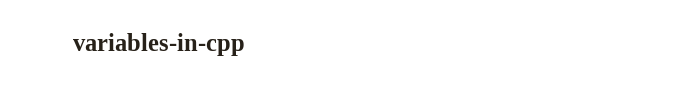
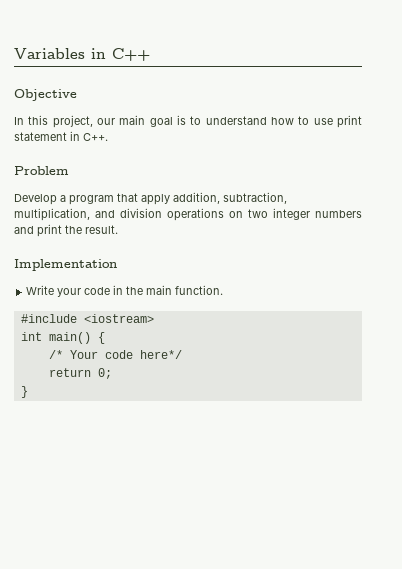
[73,33,245,56] variables-in-cpp -> [14,48,150,61] [14,89,77,101] [14,115,362,128] [14,131,108,141] [14,166,69,175] [14,192,287,205] [14,208,362,221] [14,224,118,237] [14,259,117,271] [26,285,224,297] [20,314,154,323] [20,332,105,344] [48,350,182,359] [48,368,112,379] [20,386,28,398] Variables in C++ // Objective // In this project, our main goal is to understand how to use print statement in C++. // Problem // Develop a program that apply addition, subtraction, multiplication, and division operations on two integer numbers and print the result. // Implementation // Write your code in the main function. // #include <iostream> // int main() { // /* Your code here*/ // return 0; // }

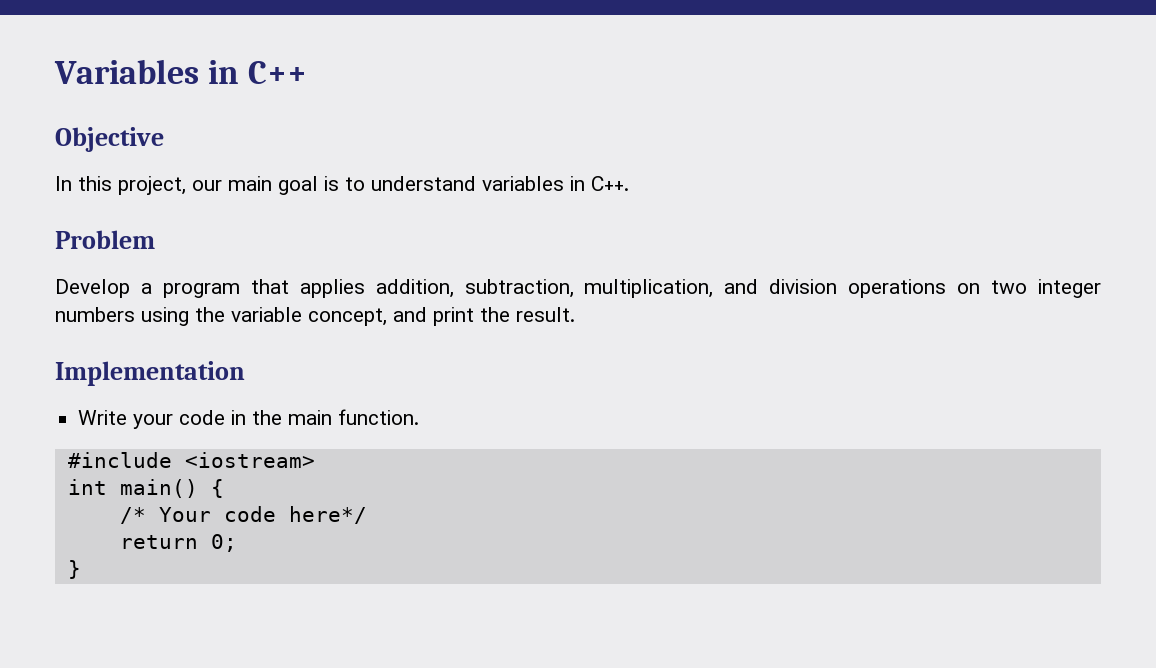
[271,115,362,128] [14,132,67,141] how to use print statement -> [482,176,564,191] variables
[141,194,170,205] apply -> [299,279,365,298] applies
(362, 214) none -> [141,307,387,326] using the variable concept,

